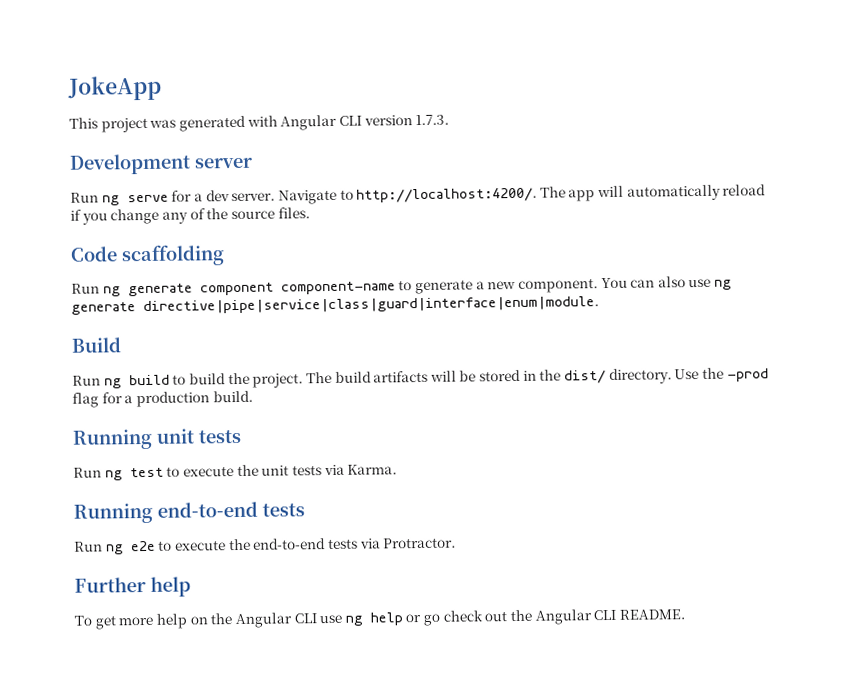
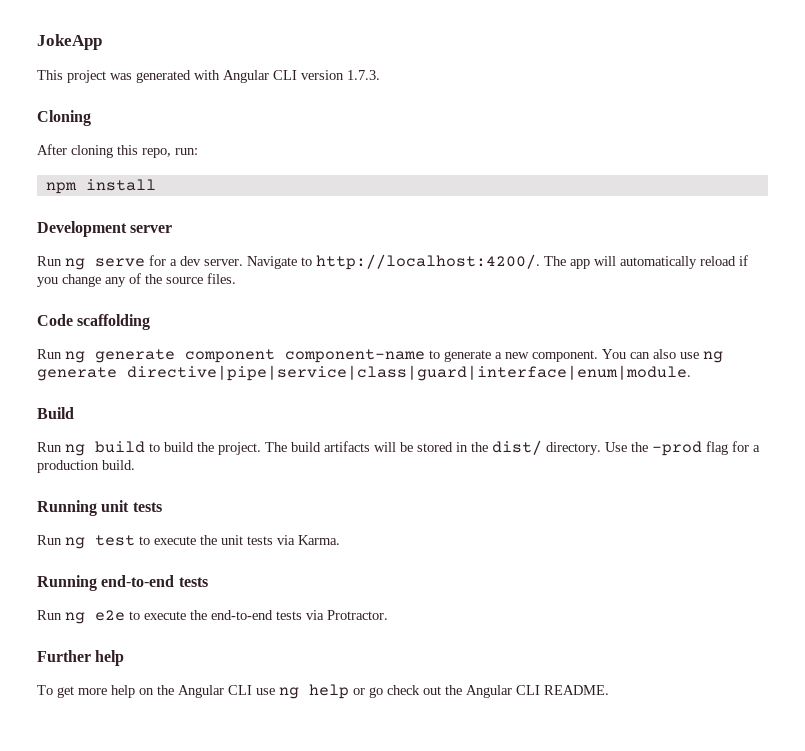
(450, 120) none -> [37,110,91,126] [37,144,198,158] [45,179,156,194] // Cloning // After cloning this repo, run: // npm install

